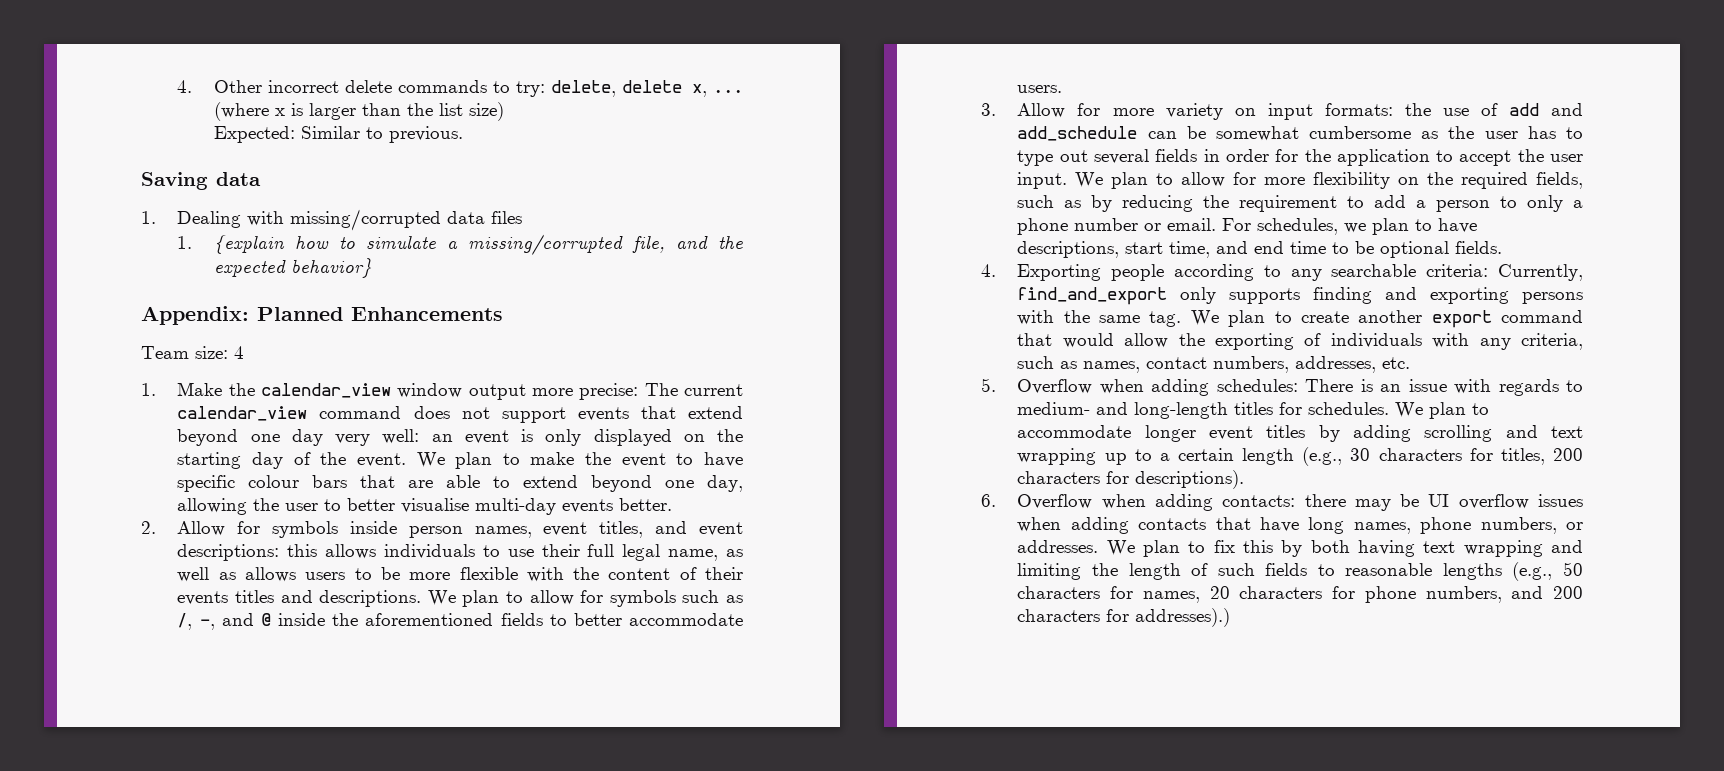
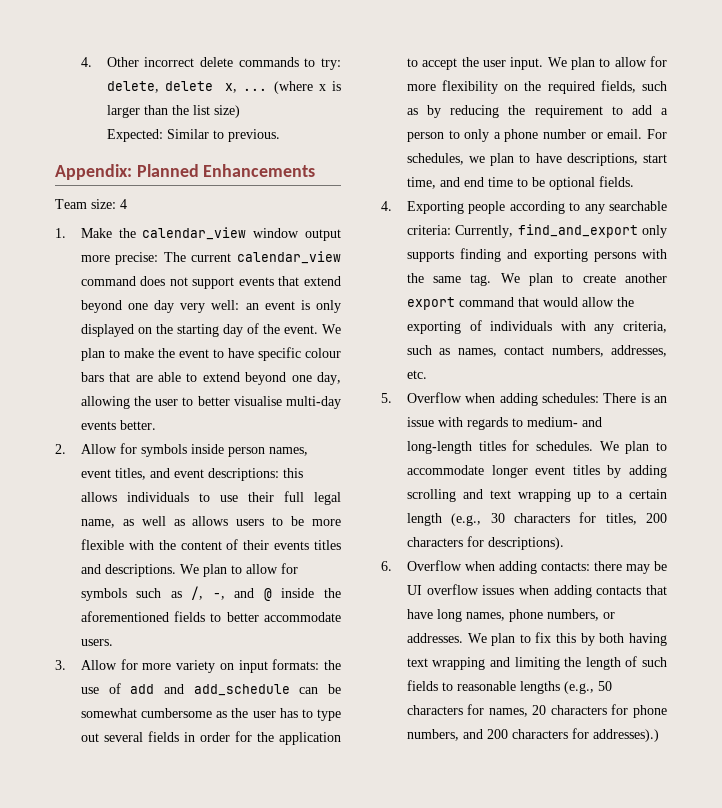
[141,172,261,190] [141,209,523,231] [177,234,743,255] [213,258,372,278] // Saving data // 1. Dealing with missing/corrupted data files // 1. {explain how to simulate a missing/corrupted file, and the expected behavior} -> (280, 135) none

